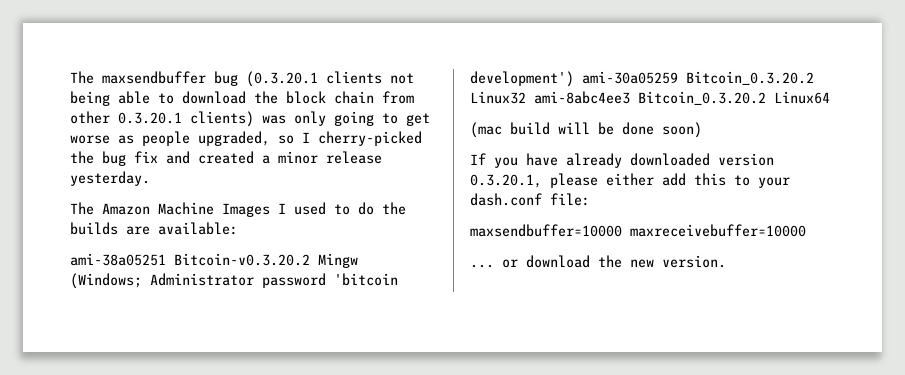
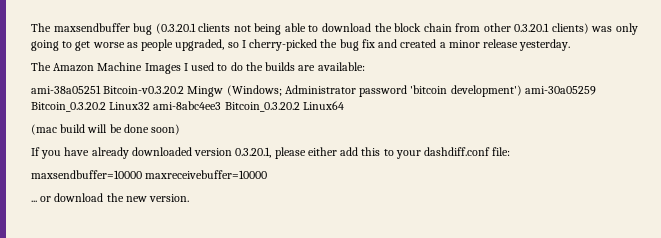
[470,193,542,206] dash.conf -> [424,147,491,156] dashdiff.conf

